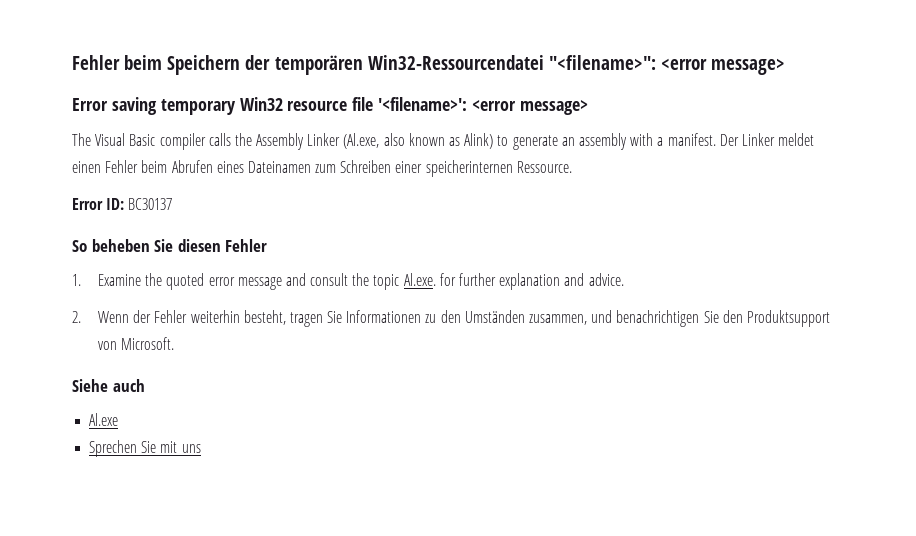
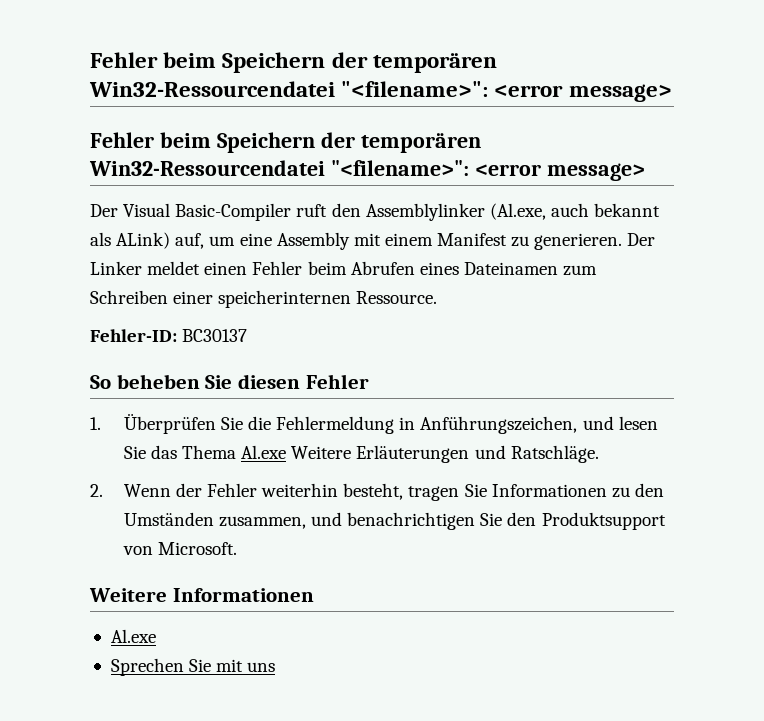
[72,55,786,75] [72,97,588,115] [72,133,716,150] Fehler beim Speichern der temporären Win32-Ressourcendatei "<filename>": <error message> // Error saving temporary Win32 resource file '<filename>': <error message> // The Visual Basic compiler calls the Assembly Linker (Al.exe, also known as Alink) to generate an assembly with a manifest. -> [90,52,497,73] [89,81,672,102] [90,132,481,153] [89,160,645,181] [90,203,661,221] [90,232,623,250] Fehler beim Speichern der temporären Win32-Ressourcendatei "<filename>": <error message> // Fehler beim Speichern der temporären Win32-Ressourcendatei "<filename>": <error message> // Der Visual Basic-Compiler ruft den Assemblylinker (Al.exe, auch bekannt als ALink) auf, um eine Assembly mit einem Manifest zu generieren.
[72,198,125,210] Error ID: -> [90,329,177,342] Fehler-ID:
[97,273,624,290] Examine the quoted error message and consult the topic Al.exe. for further explanation and advice. -> [123,414,658,434] [123,445,599,463] Überprüfen Sie die Fehlermeldung in Anführungszeichen, und lesen Sie das Thema Al.exe Weitere Erläuterungen und Ratschläge.
[72,379,145,392] Siehe auch -> [89,588,314,602] Weitere Informationen

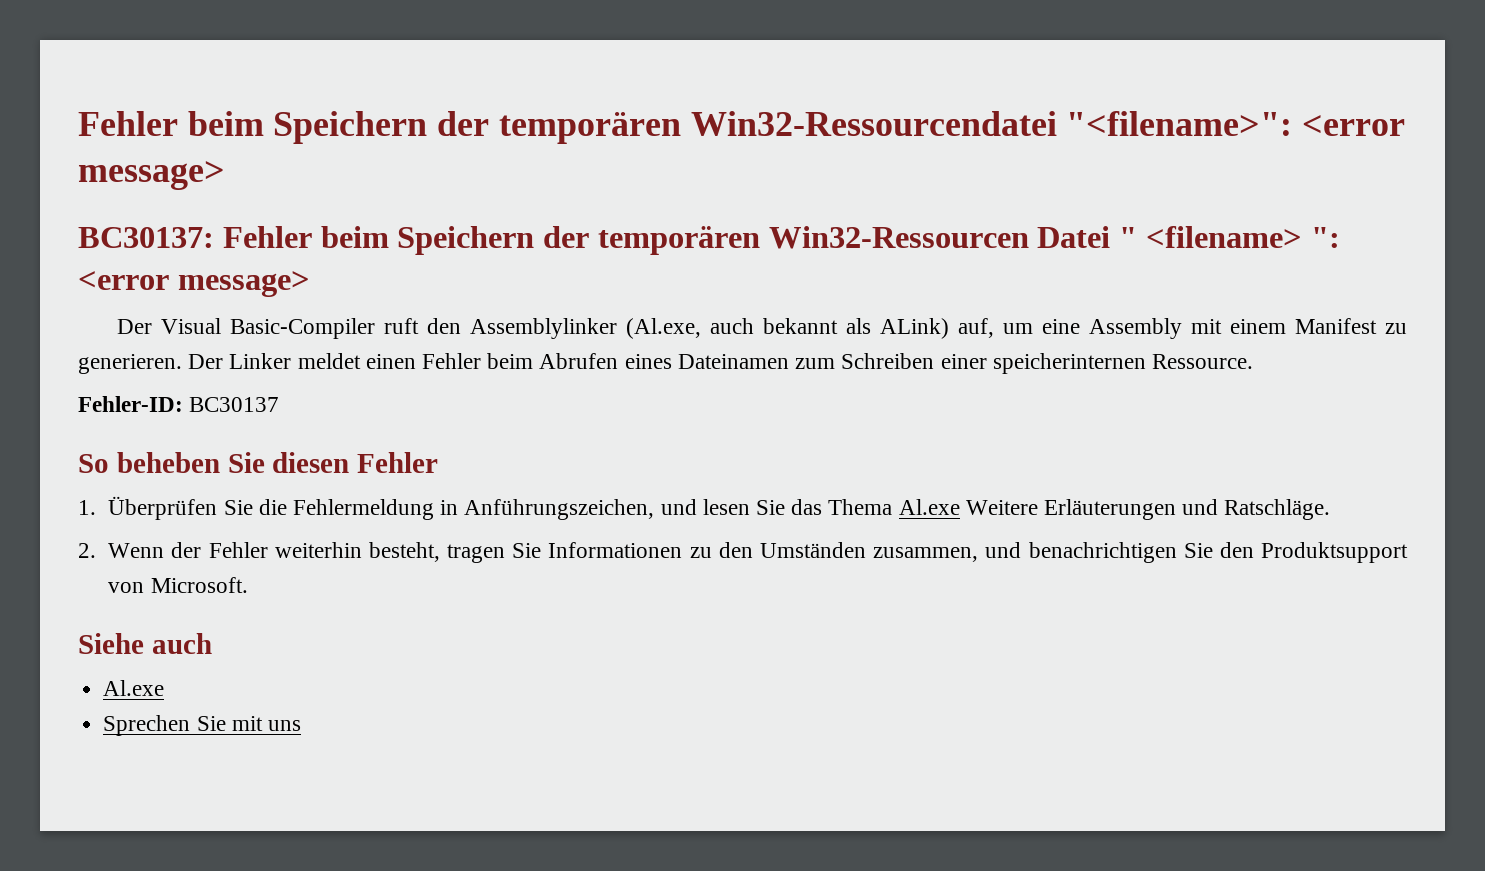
[90,52,497,73] [89,81,672,102] [90,132,481,153] [89,160,469,176] Fehler beim Speichern der temporären Win32-Ressourcendatei "<filename>": <error message> // Fehler beim Speichern der temporären Win32-Ressourcendatei "<filename>": -> [78,111,1406,144] [78,161,225,190] [78,226,1340,255] Fehler beim Speichern der temporären Win32-Ressourcendatei "<filename>": <error message> // BC30137: Fehler beim Speichern der temporären Win32-Ressourcen Datei " <filename> ":
[89,588,314,602] Weitere Informationen -> [78,633,212,654] Siehe auch

